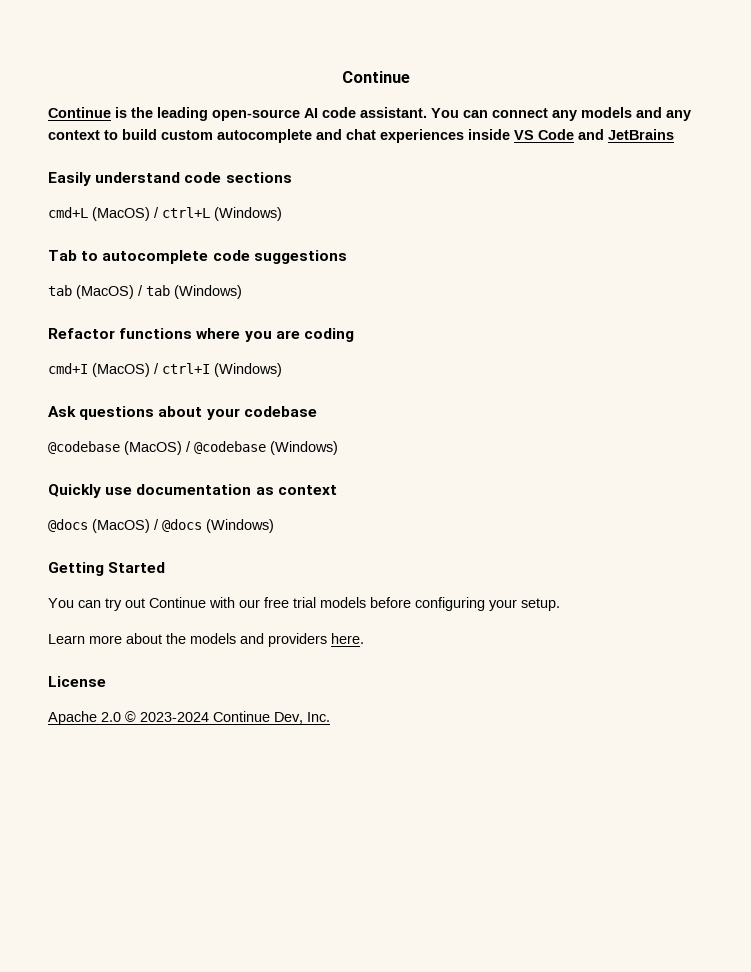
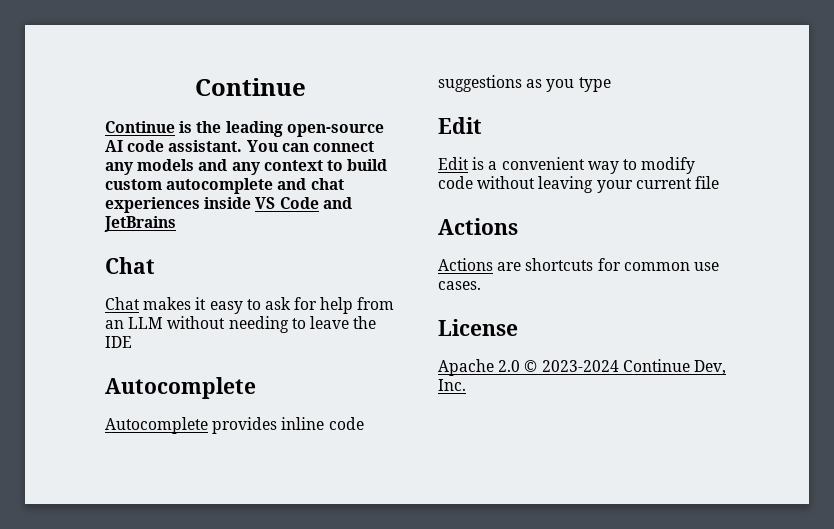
[48,172,292,186] [48,207,282,221] [48,250,347,264] [48,285,242,299] [48,328,354,342] [48,363,282,377] [48,406,317,420] [48,441,338,455] [48,484,337,498] [48,519,274,533] [48,562,166,576] [48,597,560,611] [48,633,364,647] Easily understand code sections // cmd+L (MacOS) / ctrl+L (Windows) // Tab to autocomplete code suggestions // tab (MacOS) / tab (Windows) // Refactor functions where you are coding // cmd+I (MacOS) / ctrl+I (Windows) // Ask questions about your codebase // @codebase (MacOS) / @codebase (Windows) // Quickly use documentation as context // @docs (MacOS) / @docs (Windows) // Getting Started // You can try out Continue with our free trial models before configuring your setup. // Learn more about the models and providers here. -> [105,257,155,274] [105,297,395,314] [105,316,377,333] [105,336,132,348] [105,377,256,399] [105,417,364,434] [438,75,611,92] [438,117,482,134] [438,157,696,174] [438,176,719,193] [438,218,518,235] [438,258,719,271] [438,281,481,290] Chat // Chat makes it easy to ask for help from an LLM without needing to leave the IDE // Autocomplete // Autocomplete provides inline code suggestions as you type // Edit // Edit is a convenient way to modify code without leaving your current file // Actions // Actions are shortcuts for common use cases.

